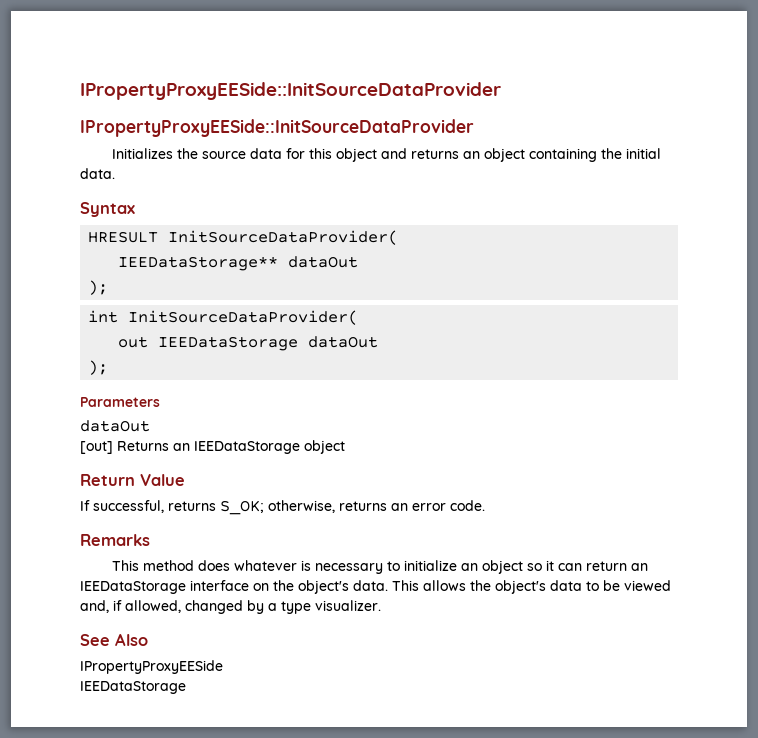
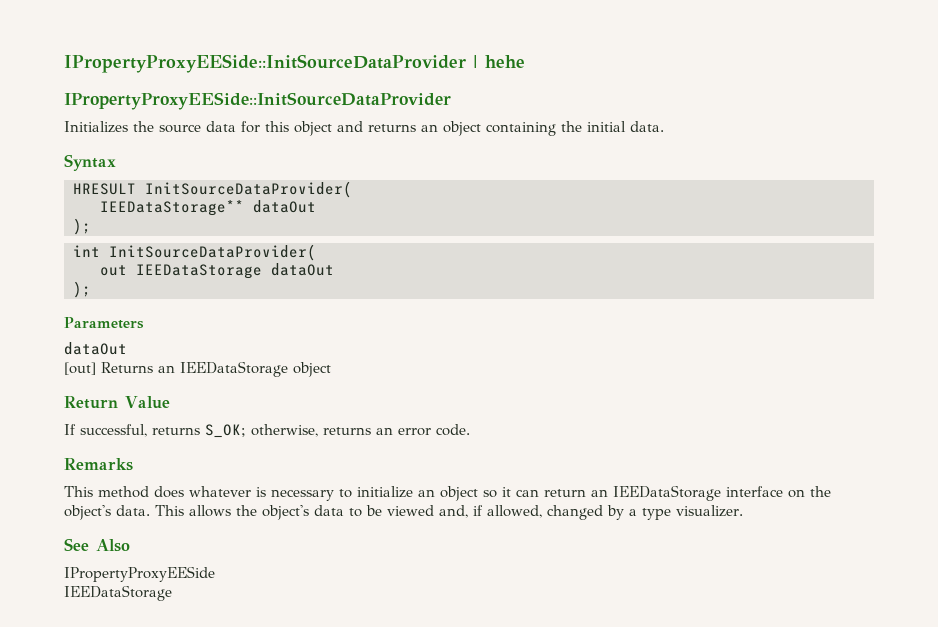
[80,82,501,100] IPropertyProxyEESide::InitSourceDataProvider -> [64,54,525,73] IPropertyProxyEESide::InitSourceDataProvider | hehe

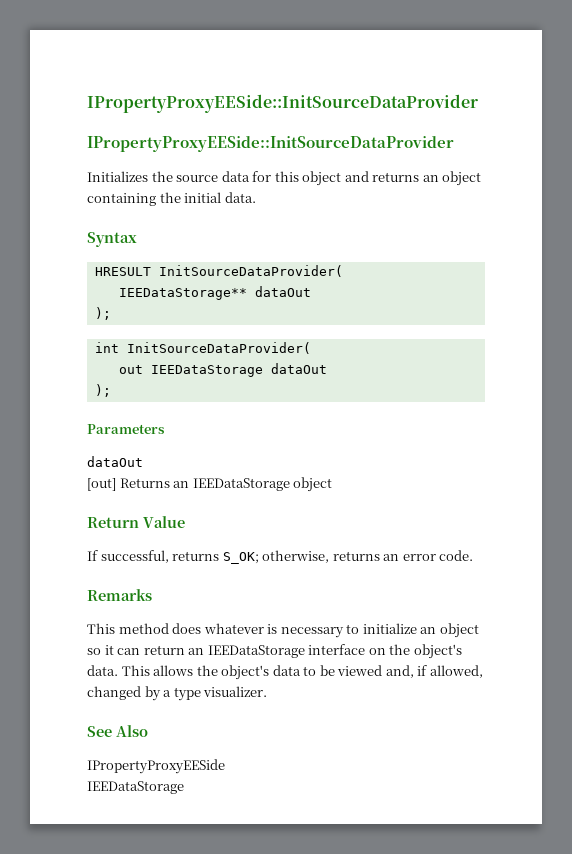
[64,54,525,73] IPropertyProxyEESide::InitSourceDataProvider | hehe -> [87,94,478,113] IPropertyProxyEESide::InitSourceDataProvider

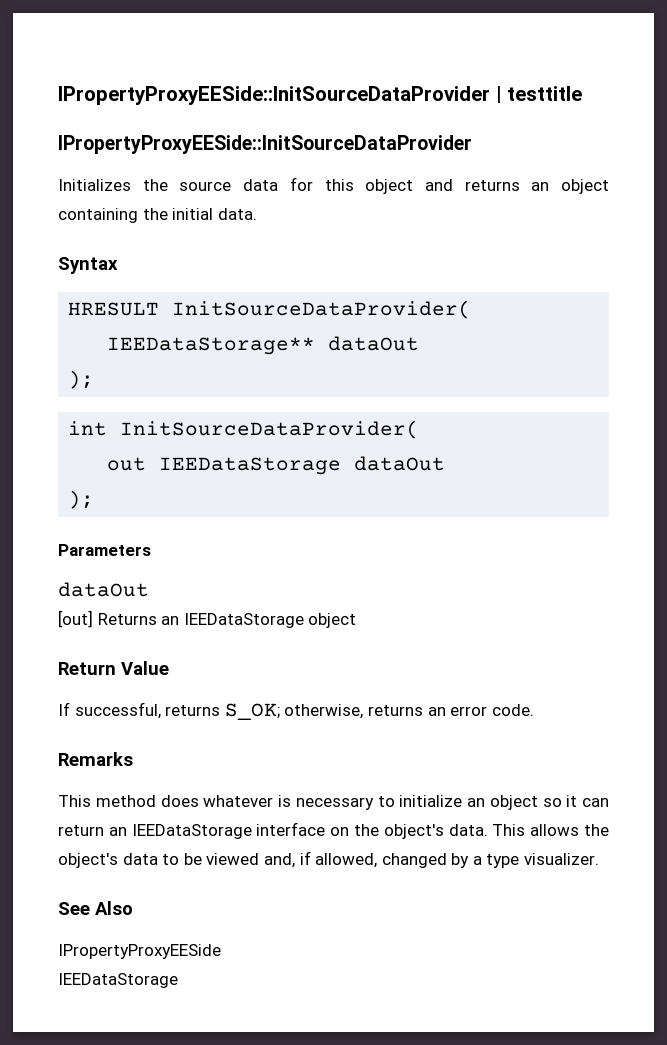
[87,94,478,113] IPropertyProxyEESide::InitSourceDataProvider -> [58,86,583,105] IPropertyProxyEESide::InitSourceDataProvider | testtitle

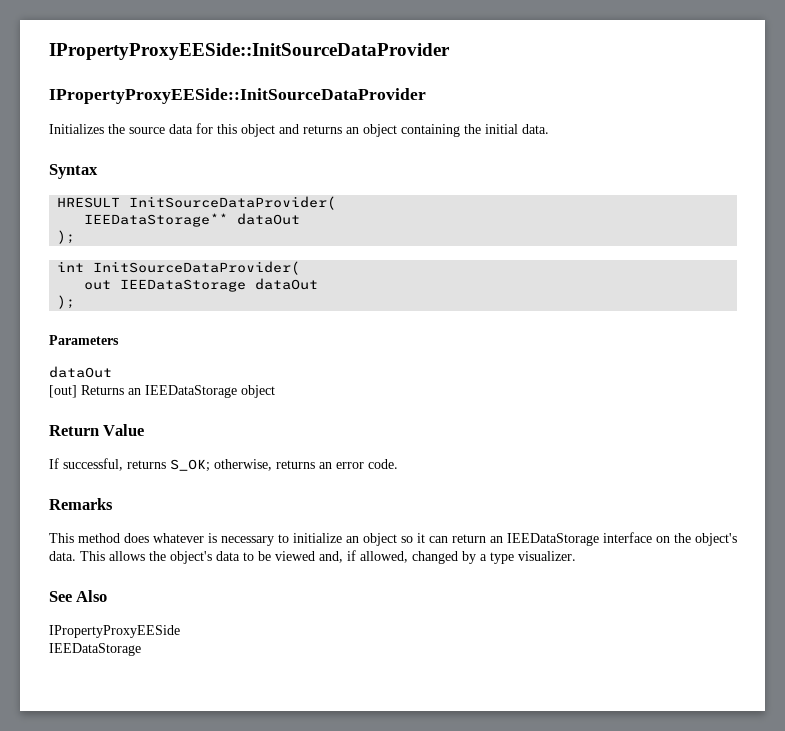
[58,86,583,105] IPropertyProxyEESide::InitSourceDataProvider | testtitle -> [49,43,450,60] IPropertyProxyEESide::InitSourceDataProvider

